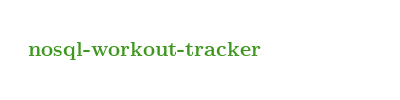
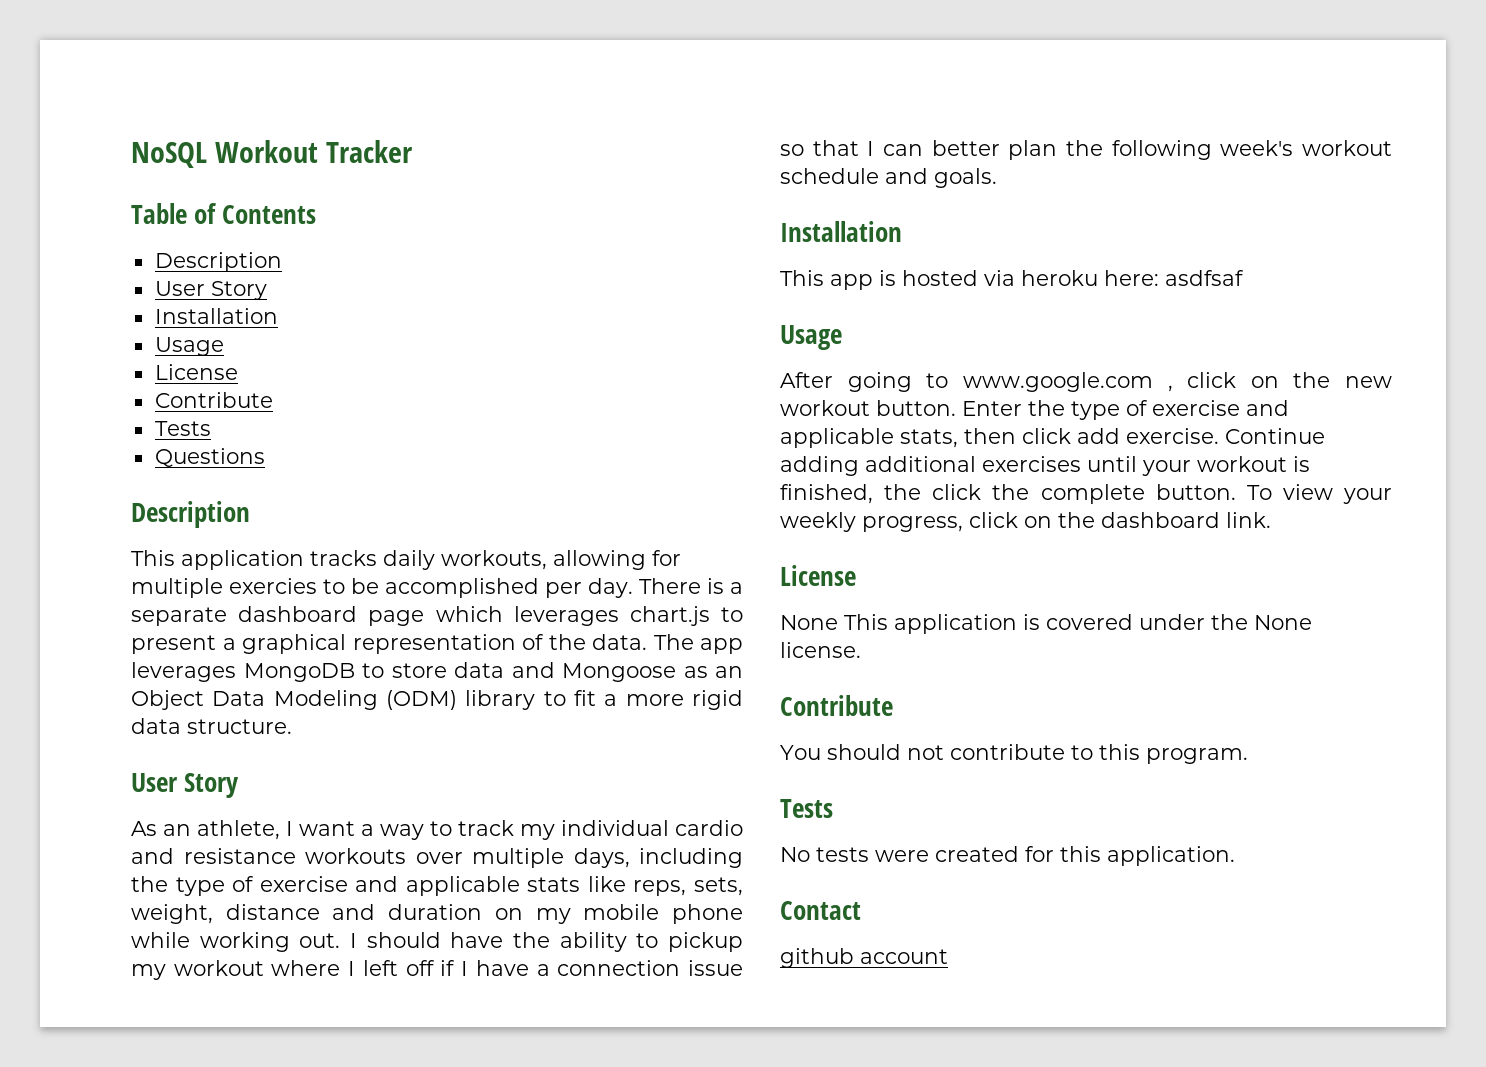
[28,42,261,60] nosql-workout-tracker -> [131,140,414,168] [131,203,317,224] [154,252,282,272] [154,281,267,300] [154,308,278,324] [154,337,224,356] [154,364,238,380] [154,392,273,408] [154,421,211,436] [154,448,265,467] [131,501,250,528] [131,550,681,570] [131,578,743,598] [131,606,744,626] [131,634,743,654] [131,662,743,682] [131,690,743,710] [131,718,292,734] [131,773,240,798] [131,820,743,840] [131,848,743,868] [131,876,743,896] [131,904,743,924] [131,932,743,952] [131,960,744,980] [780,140,1392,160] [780,168,997,188] [780,221,902,242] [780,270,1244,290] [780,325,842,350] [780,372,1392,392] [780,400,1289,420] [780,428,1325,448] [780,456,1310,476] [780,484,1392,504] [780,512,1271,532] [780,565,856,586] [780,614,1312,634] [780,642,861,658] [780,695,893,716] [780,744,1248,764] [780,799,833,818] [780,846,1235,866] [780,901,861,920] [780,948,948,968] NoSQL Workout Tracker // Table of Contents // Description // User Story // Installation // Usage // License // Contribute // Tests // Questions // Description // This application tracks daily workouts, allowing for multiple exercies to be accomplished per day. There is a separate dashboard page which leverages chart.js to present a graphical representation of the data. The app leverages MongoDB to store data and Mongoose as an Object Data Modeling (ODM) library to fit a more rigid data structure. // User Story // As an athlete, I want a way to track my individual cardio and resistance workouts over multiple days, including the type of exercise and applicable stats like reps, sets, weight, distance and duration on my mobile phone while working out. I should have the ability to pickup my workout where I left off if I have a connection issue so that I can better plan the following week's workout schedule and goals. // Installation // This app is hosted via heroku here: asdfsaf // Usage // After going to www.google.com , click on the new workout button. Enter the type of exercise and applicable stats, then click add exercise. Continue adding additional exercises until your workout is finished, the click the complete button. To view your weekly progress, click on the dashboard link. // License // None This application is covered under the None license. // Contribute // You should not contribute to this program. // Tests // No tests were created for this application. // Contact // github account

